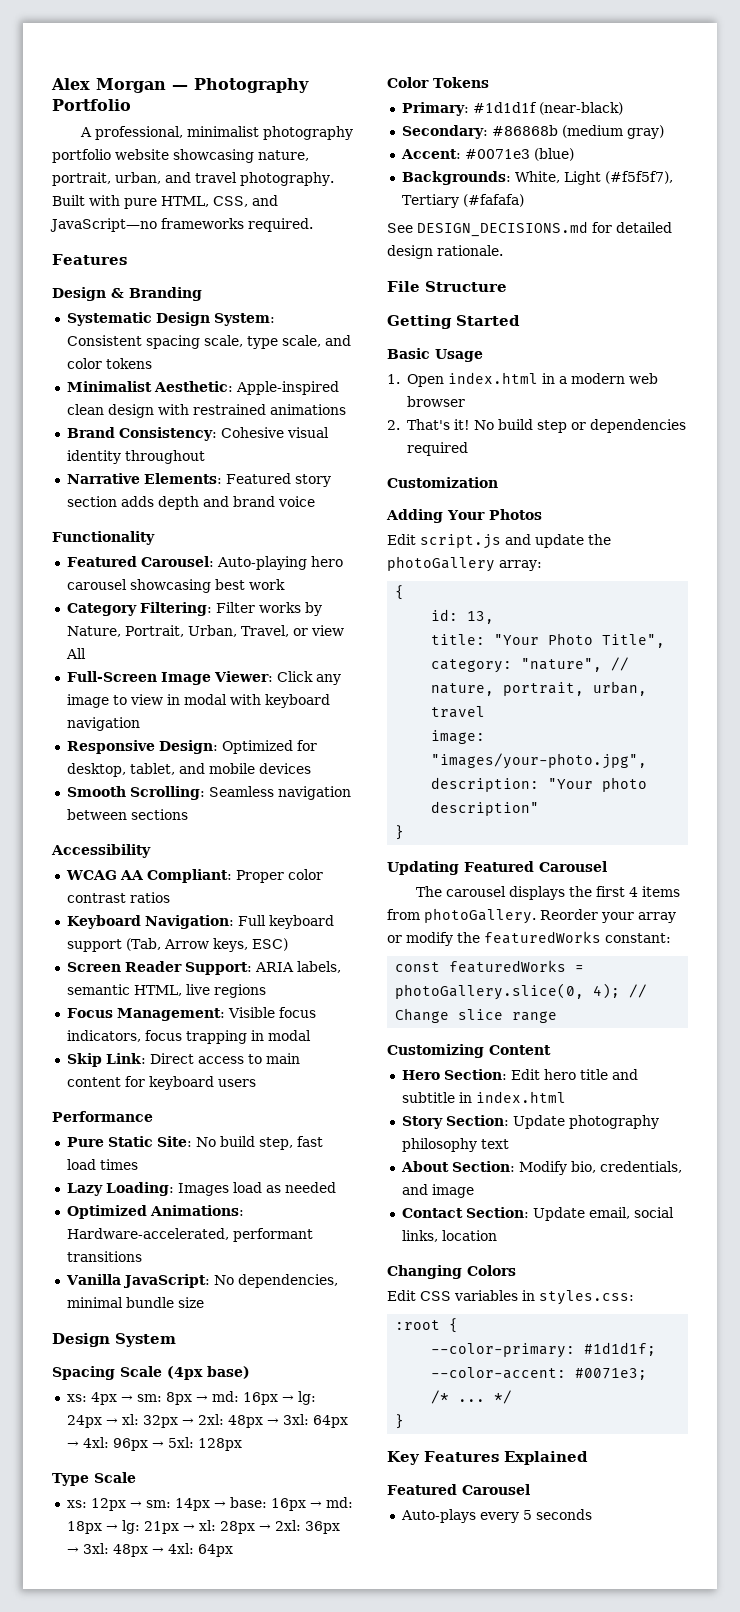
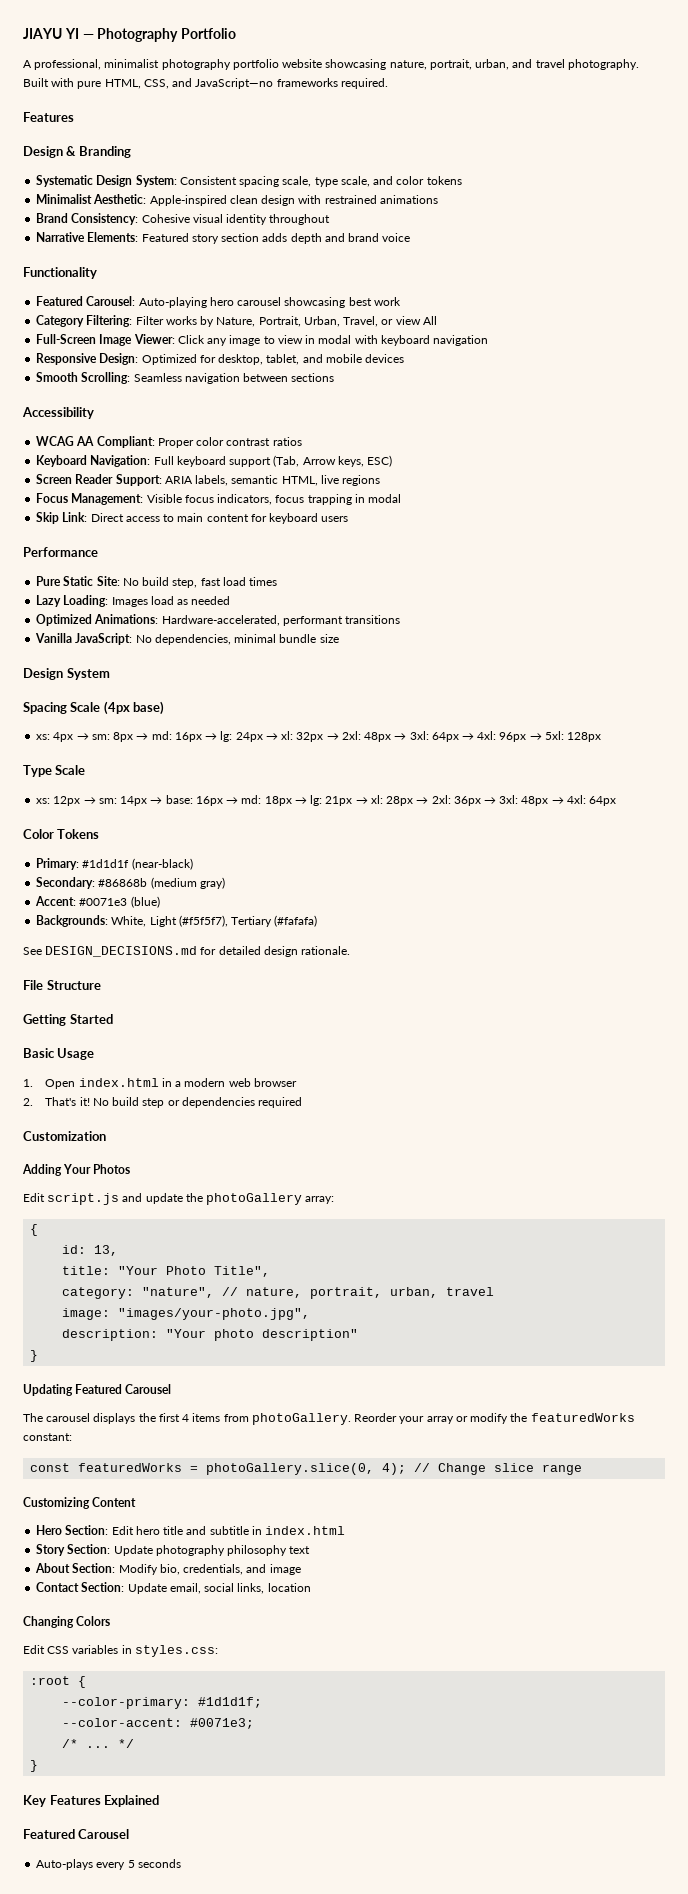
[51,78,166,93] Alex Morgan -> [23,28,79,39] JIAYU YI

